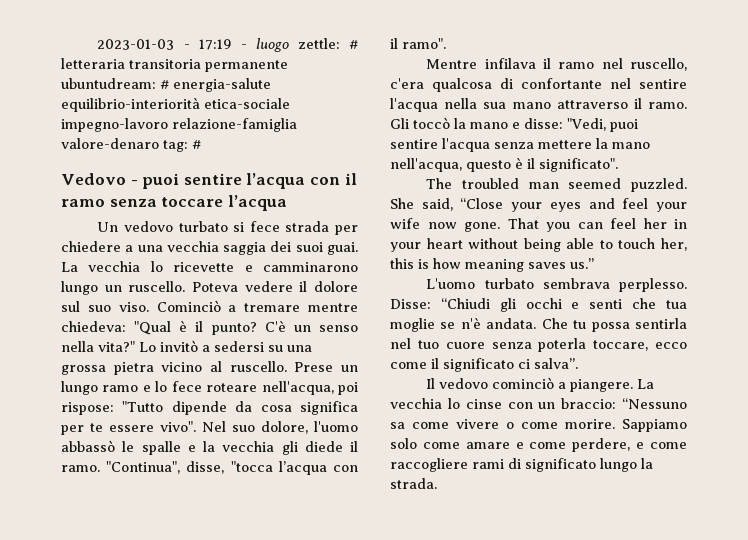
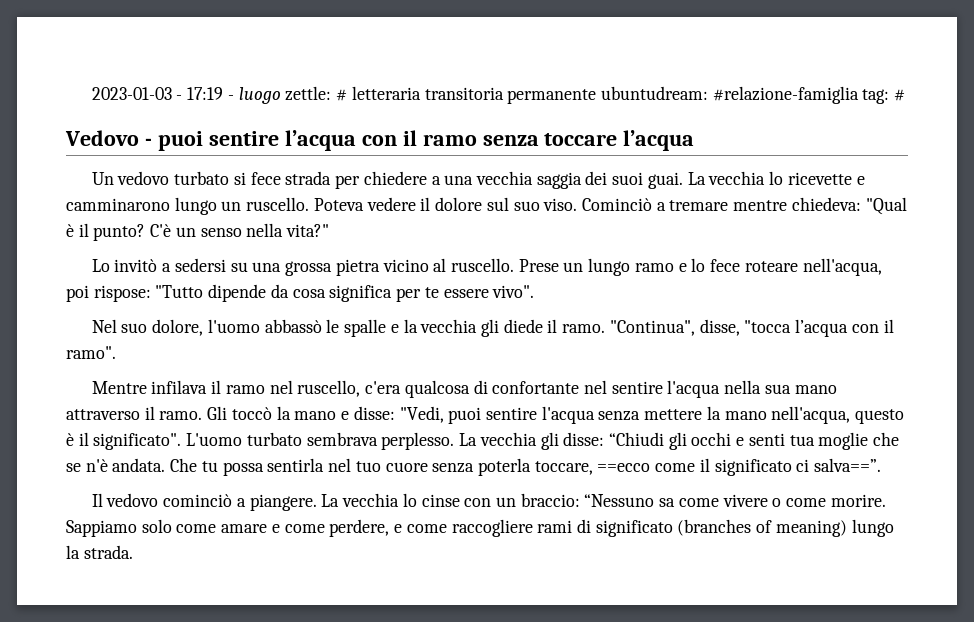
[160,78,271,92] [61,97,290,112] [61,118,297,132] [61,138,159,149] # energia-salute equilibrio-interiorità etica-sociale impegno-lavoro relazione-famiglia valore-denaro -> [712,86,859,104] #relazione-famiglia
(135, 346) none -> (330, 230) //
(196, 426) none -> (535, 291) //
[426,178,687,192] [390,198,687,212] [390,218,687,232] [390,238,687,252] [390,258,594,272] [426,278,687,292] [390,299,431,309] // The troubled man seemed puzzled. She said, “Close your eyes and feel your wife now gone. That you can feel her in your heart without being able to touch her, this is how meaning saves us.” // L'uomo turbato sembrava perplesso. Disse: -> [186,432,605,450] L'uomo turbato sembrava perplesso. La vecchia gli disse:
[632,298,657,309] che -> (785, 439) none
(435, 325) none -> [873,432,900,446] che
[655,342,687,349] ecco -> [597,463,651,472] ==ecco
[534,358,578,369] salva”. -> [814,458,882,472] salva==”.
(596, 465) none -> [677,519,847,537] (branches of meaning)

